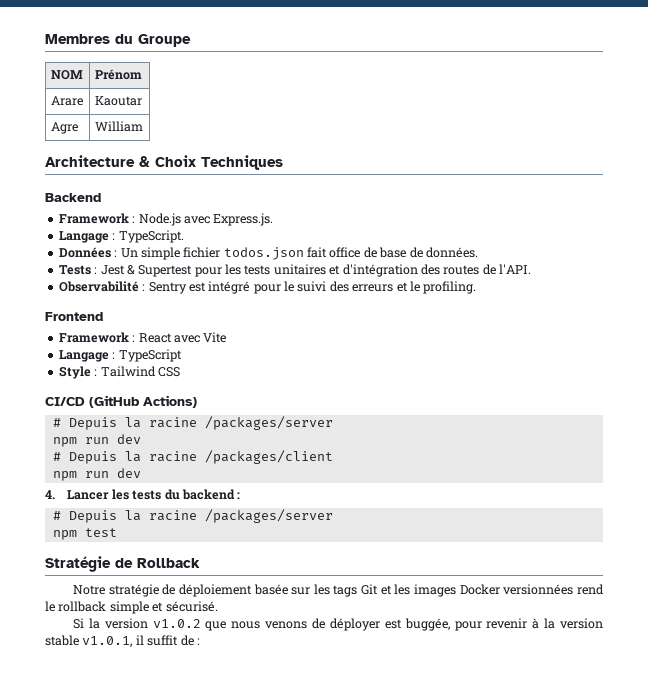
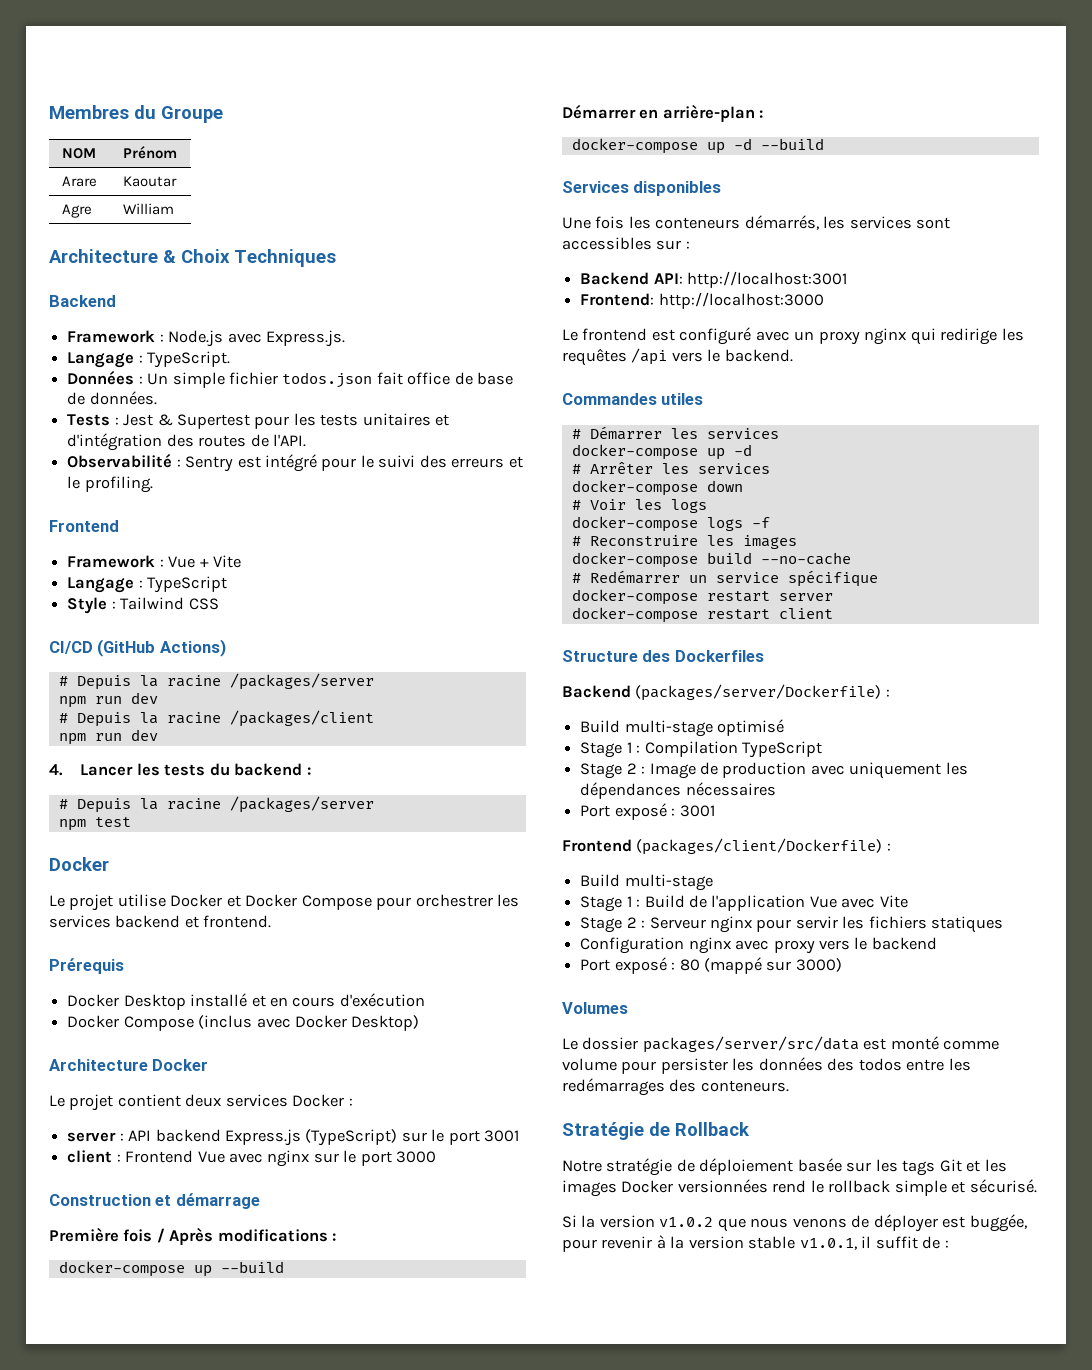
[138,333,200,343] React avec -> [168,556,209,568] Vue +
(117, 532) none -> [49,857,109,871] [49,894,520,911] [49,915,272,928] [49,958,124,974] [67,993,425,1010] [67,1015,420,1031] [49,1059,209,1071] [49,1094,353,1111] [67,1129,520,1146] [67,1150,437,1167] [49,1193,260,1209] [49,1227,337,1245] [58,1261,284,1277] [562,104,764,122] [571,138,824,154] [562,181,722,196] [562,215,951,230] [562,237,690,250] [580,271,848,288] [580,292,824,309] [562,327,1024,345] [562,348,793,366] [562,393,704,405] [571,426,779,440] [571,444,752,460] [571,462,770,474] [571,480,743,496] [571,499,707,513] [571,516,770,532] [571,535,797,549] [571,552,851,568] [571,570,878,587] [571,589,833,605] [571,607,833,623] [562,650,764,662] [562,684,890,701] [580,719,785,737] [580,741,822,758] [580,762,968,779] [580,782,776,799] [580,803,715,820] [562,838,891,855] [580,874,713,891] [580,895,908,912] [580,916,1004,933] [580,937,937,954] [580,957,842,974] [562,1002,628,1014] [562,1036,1000,1053] [562,1057,971,1074] [562,1078,789,1096] // Docker // Le projet utilise Docker et Docker Compose pour orchestrer les services backend et frontend. // Prérequis // Docker Desktop installé et en cours d'exécution // Docker Compose (inclus avec Docker Desktop) // Architecture Docker // Le projet contient deux services Docker : // server : API backend Express.js (TypeScript) sur le port 3001 // client : Frontend Vue avec nginx sur le port 3000 // Construction et démarrage // Première fois / Après modifications : // docker-compose up --build // Démarrer en arrière-plan : // docker-compose up -d --build // Services disponibles // Une fois les conteneurs démarrés, les services sont accessibles sur : // Backend API: http://localhost:3001 // Frontend: http://localhost:3000 // Le frontend est configuré avec un proxy nginx qui redirige les requêtes /api vers le backend. // Commandes utiles // # Démarrer les services // docker-compose up -d // # Arrêter les services // docker-compose down // # Voir les logs // docker-compose logs -f // # Reconstruire les images // docker-compose build --no-cache // # Redémarrer un service spécifique // docker-compose restart server // docker-compose restart client // Structure des Dockerfiles // Backend (packages/server/Dockerfile) : // Build multi-stage optimisé // Stage 1 : Compilation TypeScript // Stage 2 : Image de production avec uniquement les dépendances nécessaires // Port exposé : 3001 // Frontend (packages/client/Dockerfile) : // Build multi-stage // Stage 1 : Build de l'application Vue avec Vite // Stage 2 : Serveur nginx pour servir les fichiers statiques // Configuration nginx avec proxy vers le backend // Port exposé : 80 (mappé sur 3000) // Volumes // Le dossier packages/server/src/data est monté comme volume pour persister les données des todos entre les redémarrages des conteneurs.

